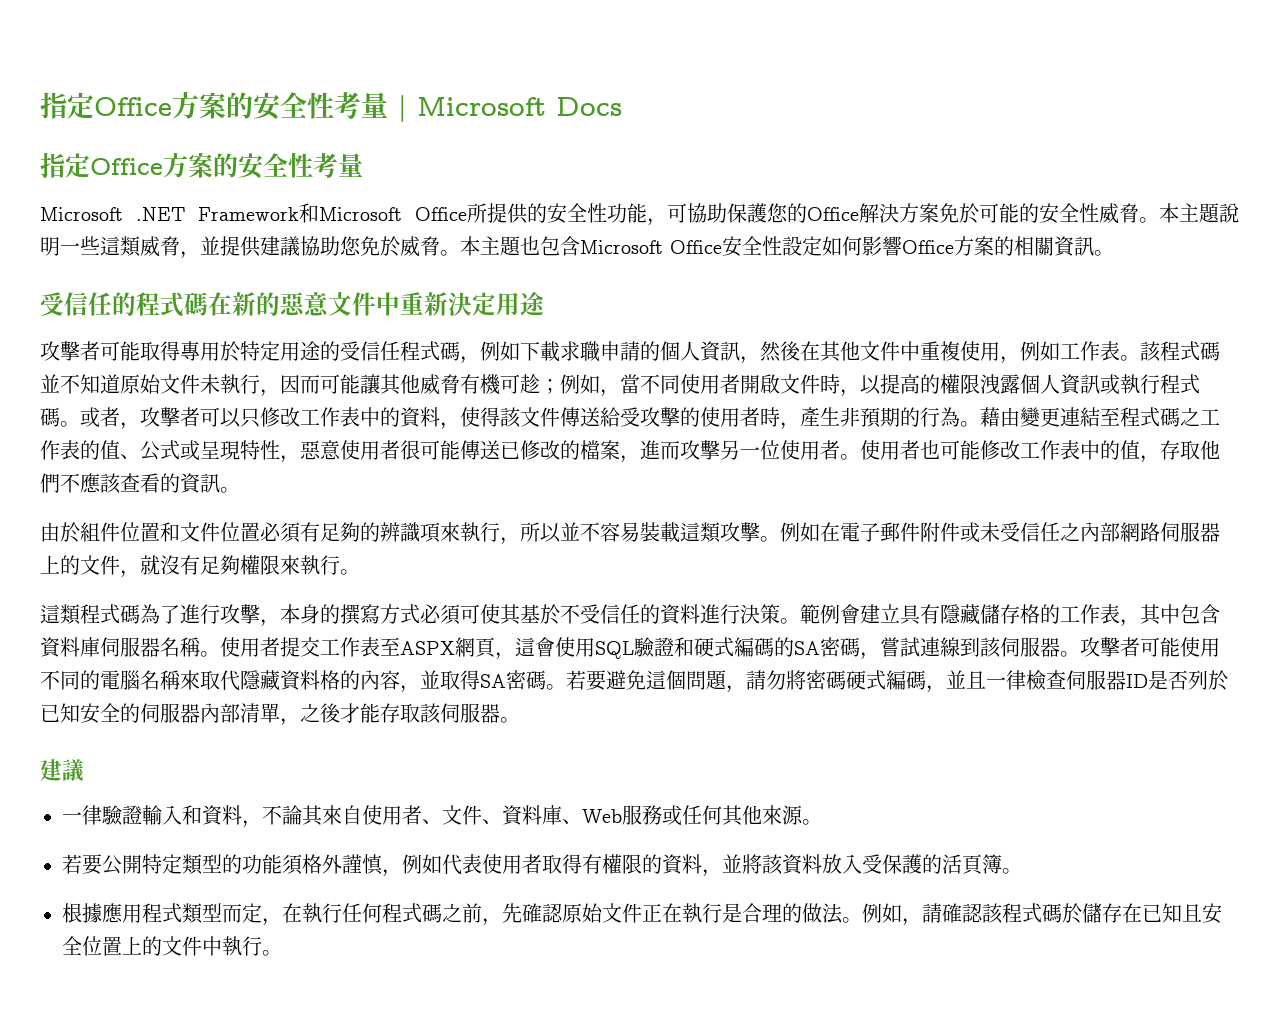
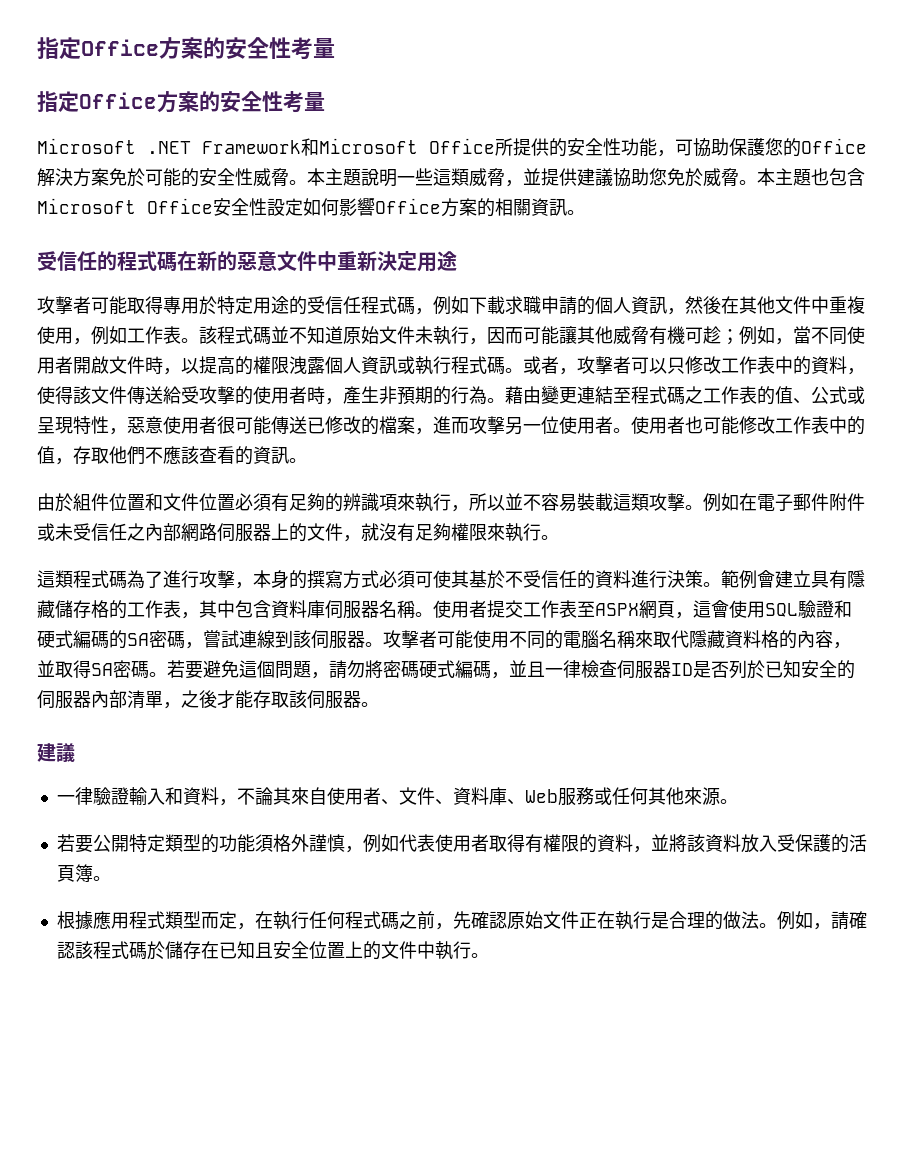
[40,91,622,122] 指定Office方案的安全性考量 | Microsoft Docs -> [37,37,335,60] 指定Office方案的安全性考量

